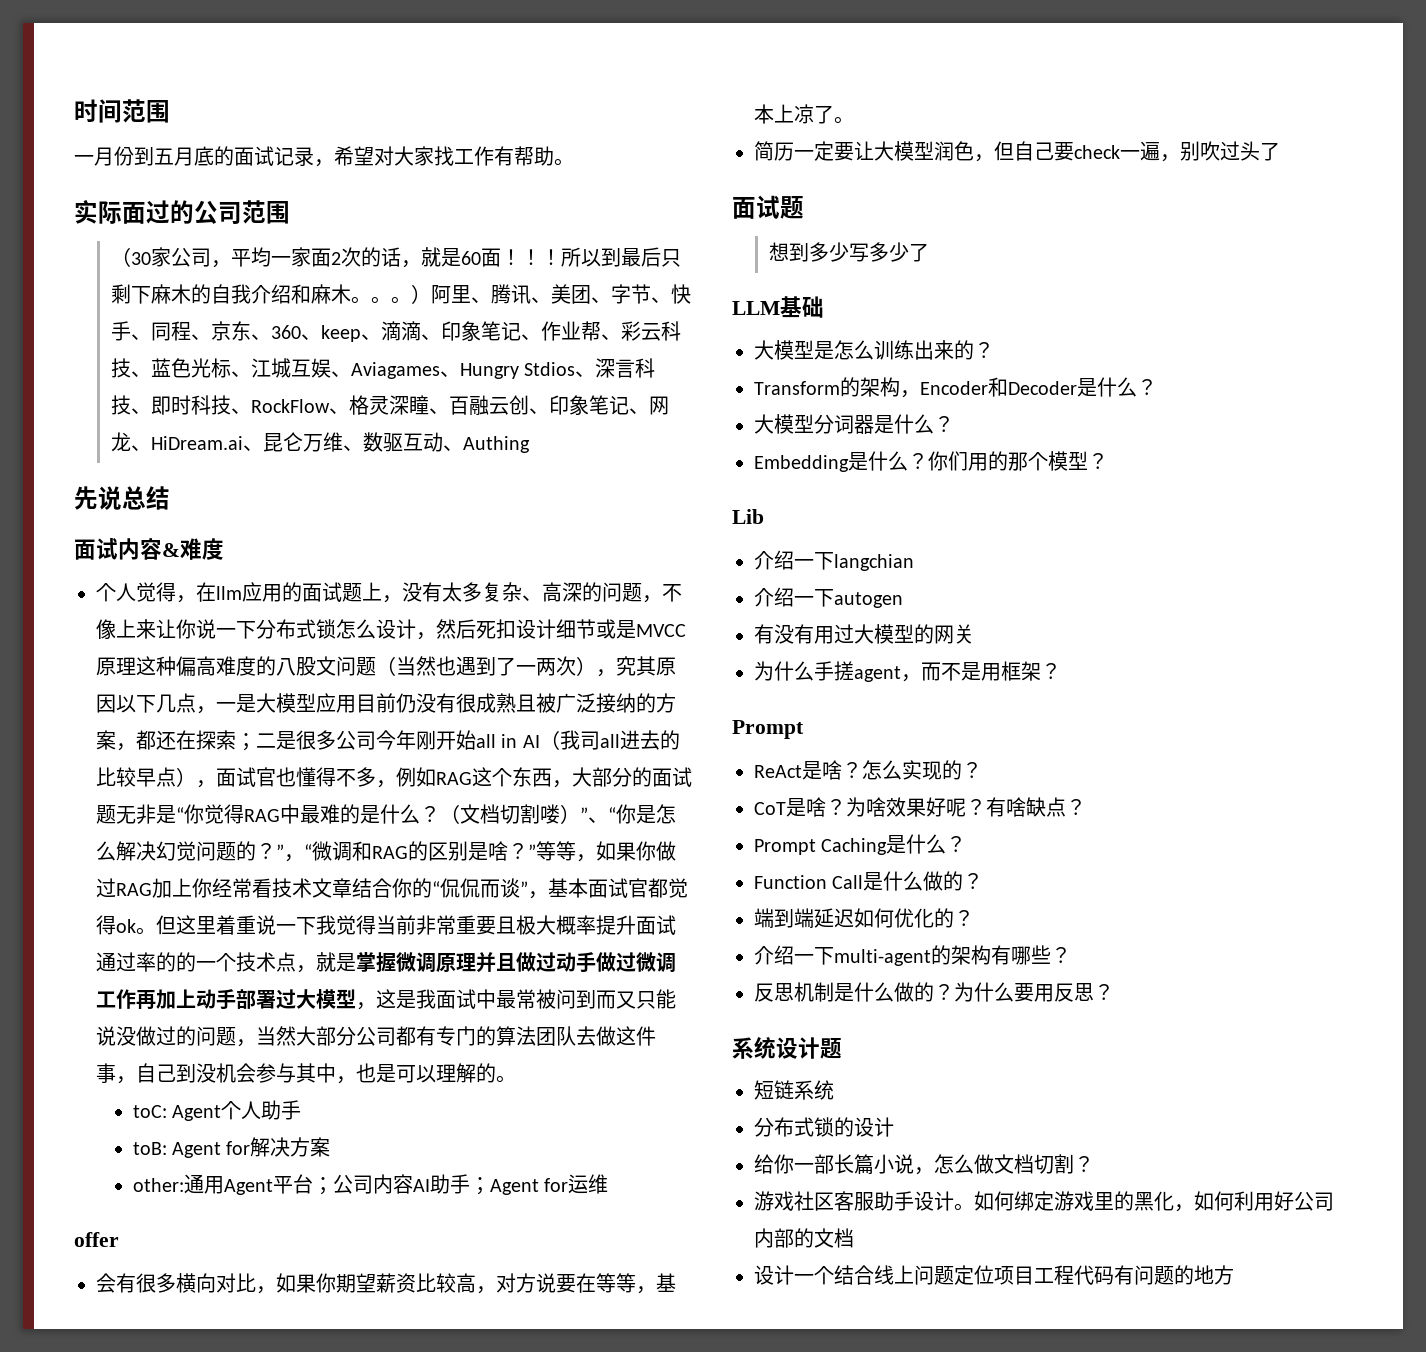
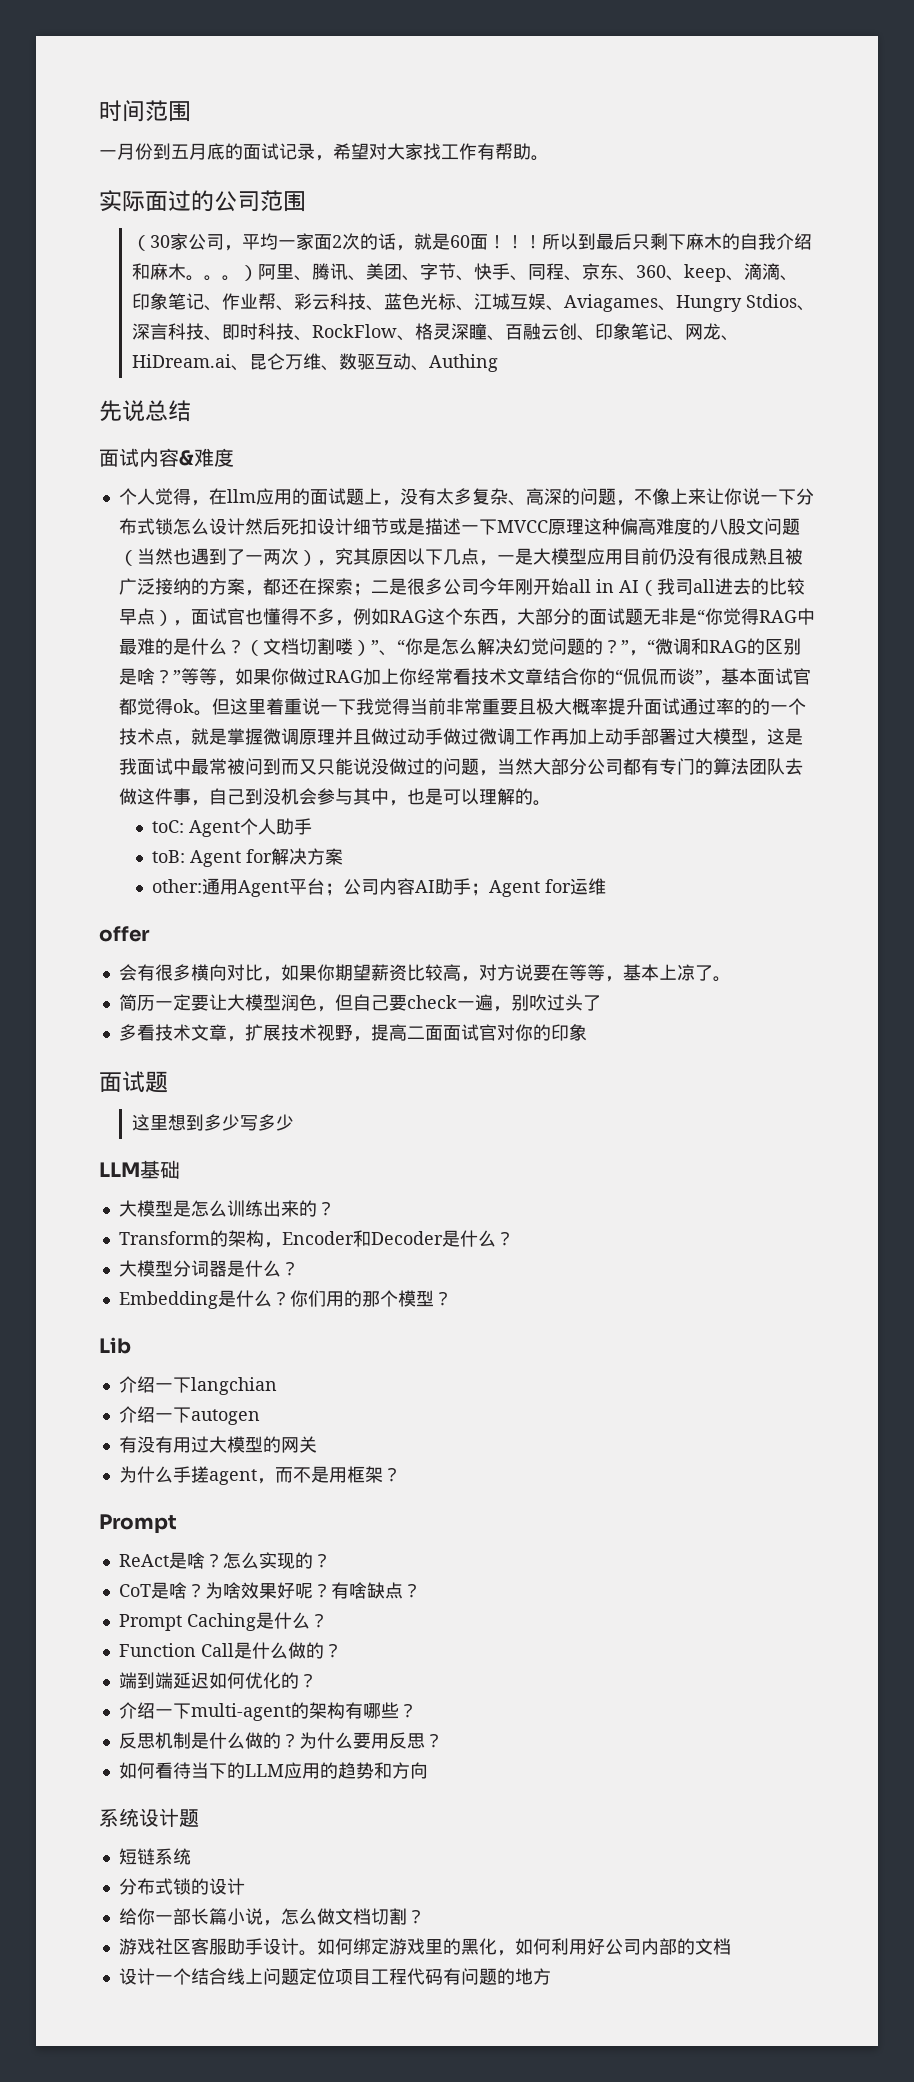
[416,632,436,640] ， -> (245, 526) none
(636, 629) none -> [424,518,497,535] 描述一下
(1280, 151) none -> [118,1024,587,1042] // 多看技术文章，扩展技术视野，提高二面面试官对你的印象
(804, 207) none -> [131,1114,168,1131] 这里
[908,243,929,262] 了 -> (294, 1122) none
(1114, 992) none -> [118,1762,428,1779] // 如何看待当下的LLM应用的趋势和方向

